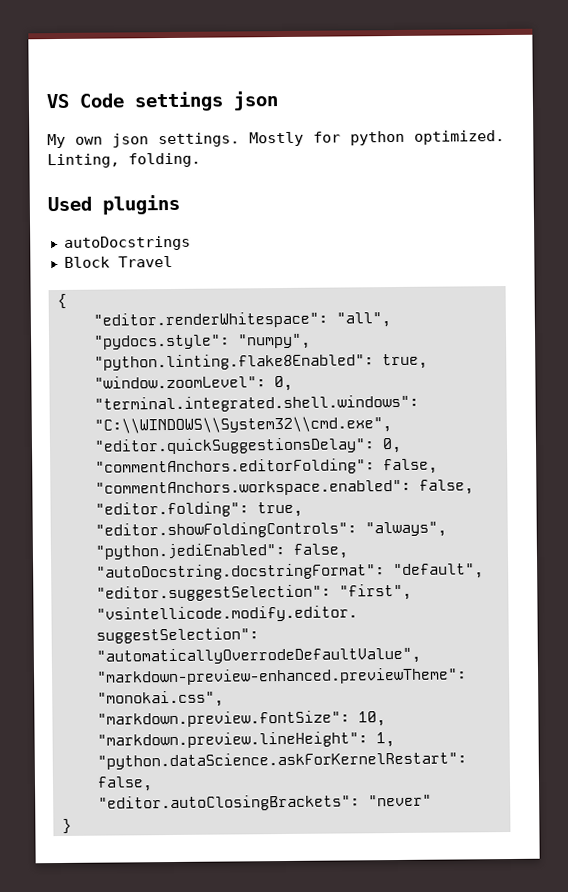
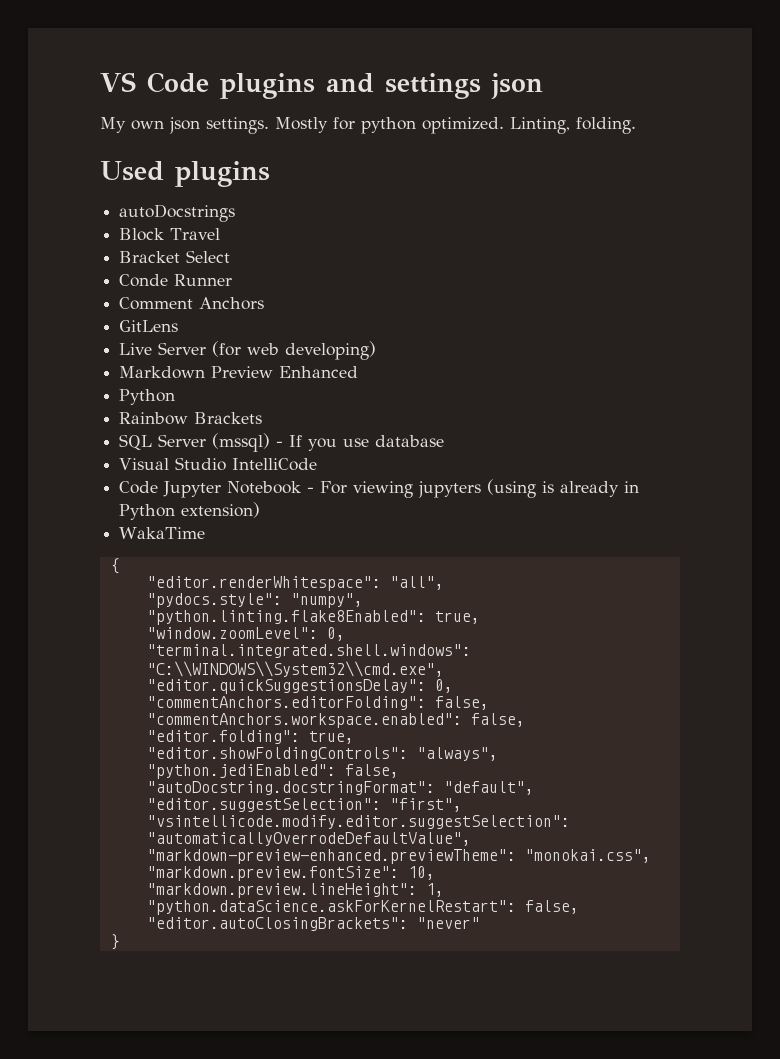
(124, 100) none -> [220,73,374,99] plugins and
(173, 261) none -> [119,250,231,263] [119,274,233,287] [119,297,265,310] [119,320,179,332] [119,341,377,360] [119,366,359,379] [119,389,176,405] [119,412,263,425] [119,433,445,452] [119,457,318,471] [119,479,640,498] [119,502,261,520] [119,527,206,539] // Bracket Select // Conde Runner // Comment Anchors // GitLens // Live Server (for web developing) // Markdown Preview Enhanced // Python // Rainbow Brackets // SQL Server (mssql) - If you use database // Visual Studio IntelliCode // Code Jupyter Notebook - For viewing jupyters (using is already in Python extension) // WakaTime

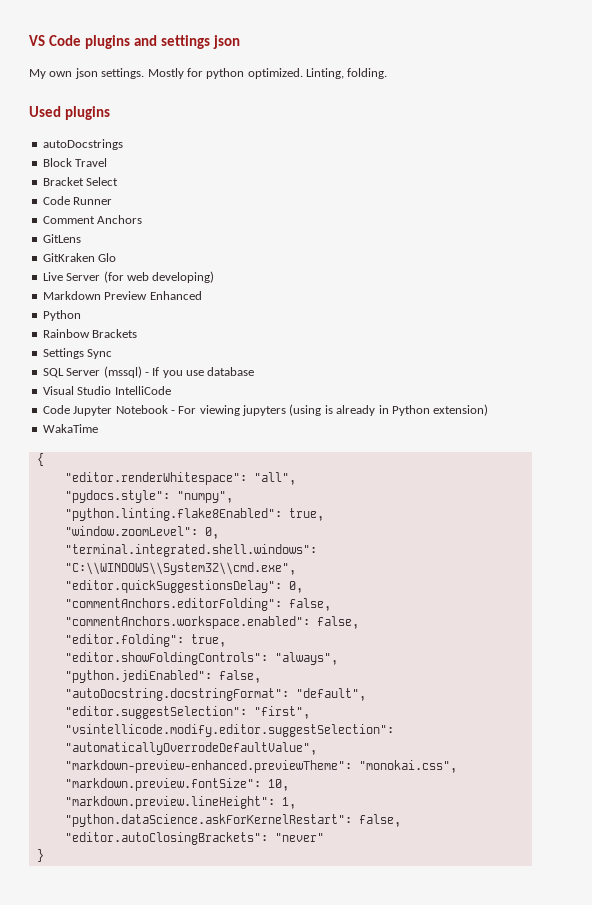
[119,274,169,287] Conde -> [42,196,70,205] Code
(179, 326) none -> [42,253,117,262] // GitKraken Glo
(263, 418) none -> [42,348,113,359] // Settings Sync

